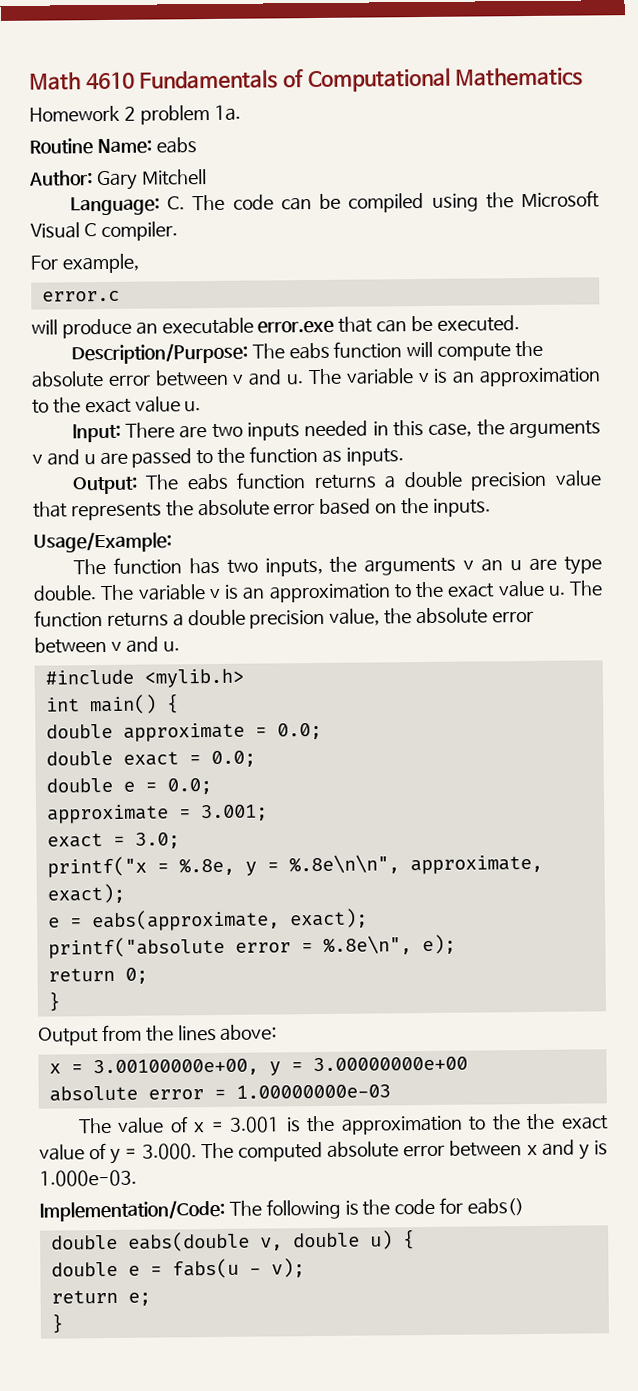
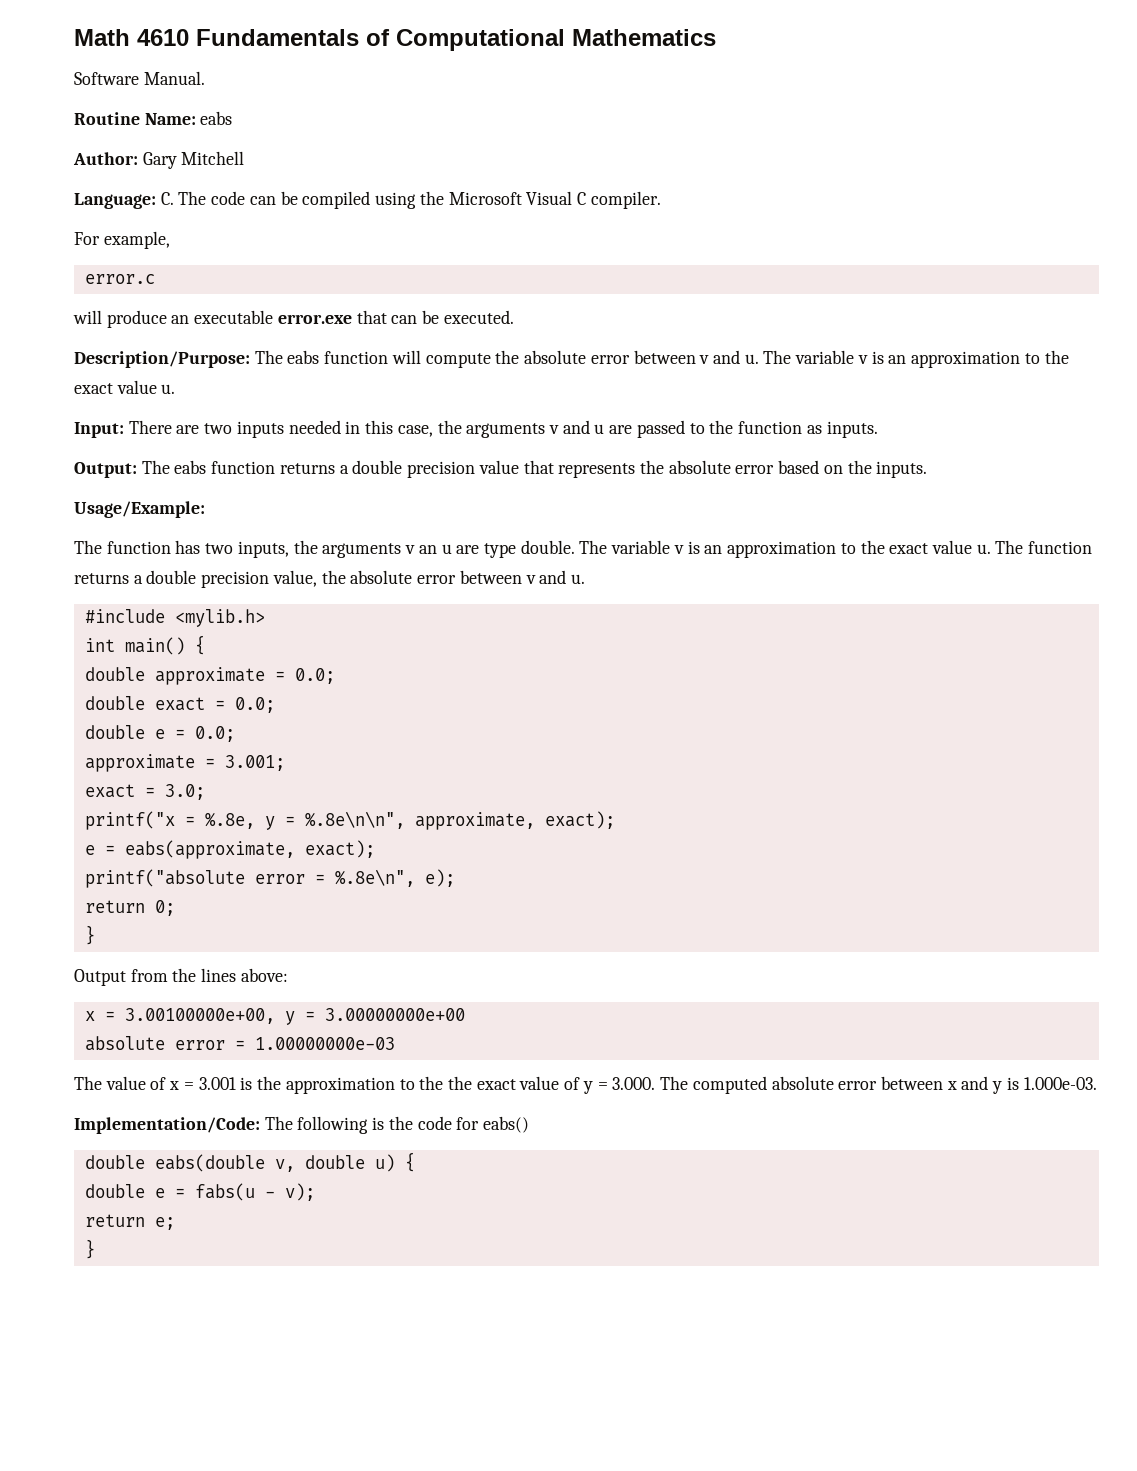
[29,104,241,125] Homework 2 problem 1a. -> [74,71,205,85] Software Manual.

